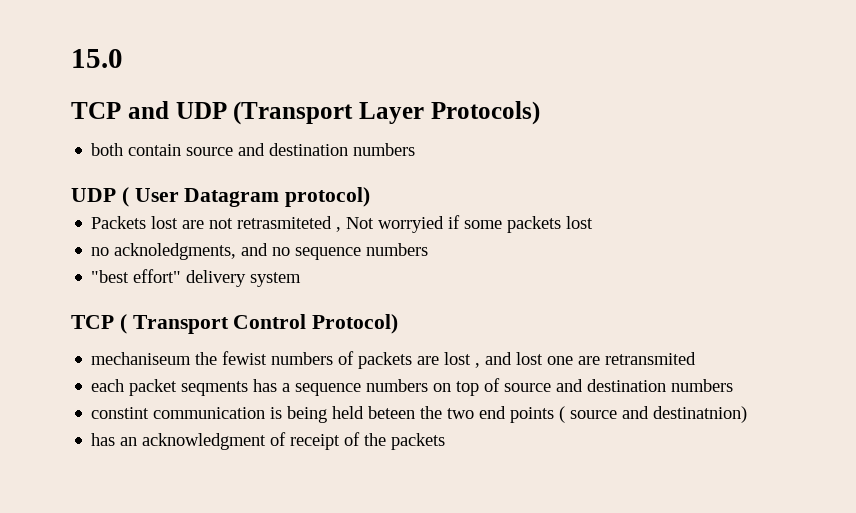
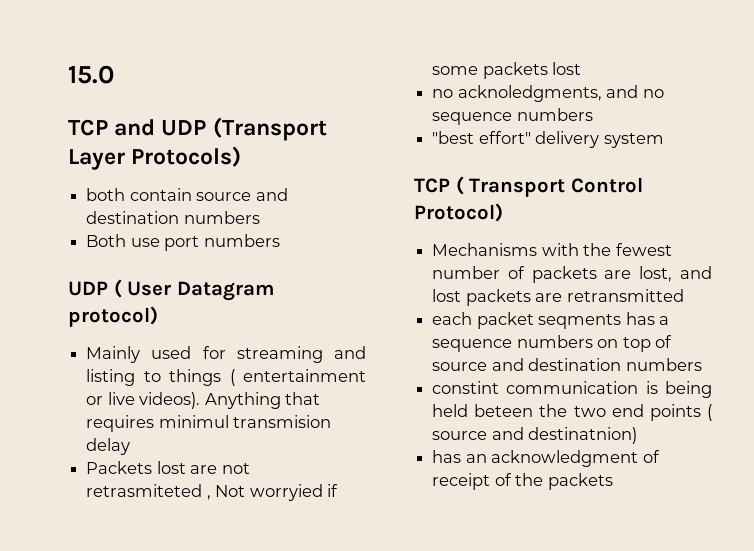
(416, 149) none -> [86,234,280,251] // Both use port numbers
(371, 197) none -> [86,346,367,363] [86,369,366,386] [86,392,320,409] [86,415,332,432] [86,438,131,455] // Mainly used for streaming and listing to things ( entertainment or live videos). Anything that requires minimul transmision delay
[91,351,697,369] mechaniseum the fewist numbers of packets are lost , and lost one are retransmited -> [432,243,672,256] [432,266,712,283] [432,289,684,306] Mechanisms with the fewest number of packets are lost, and lost packets are retransmitted

